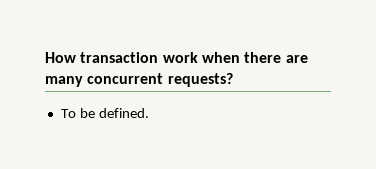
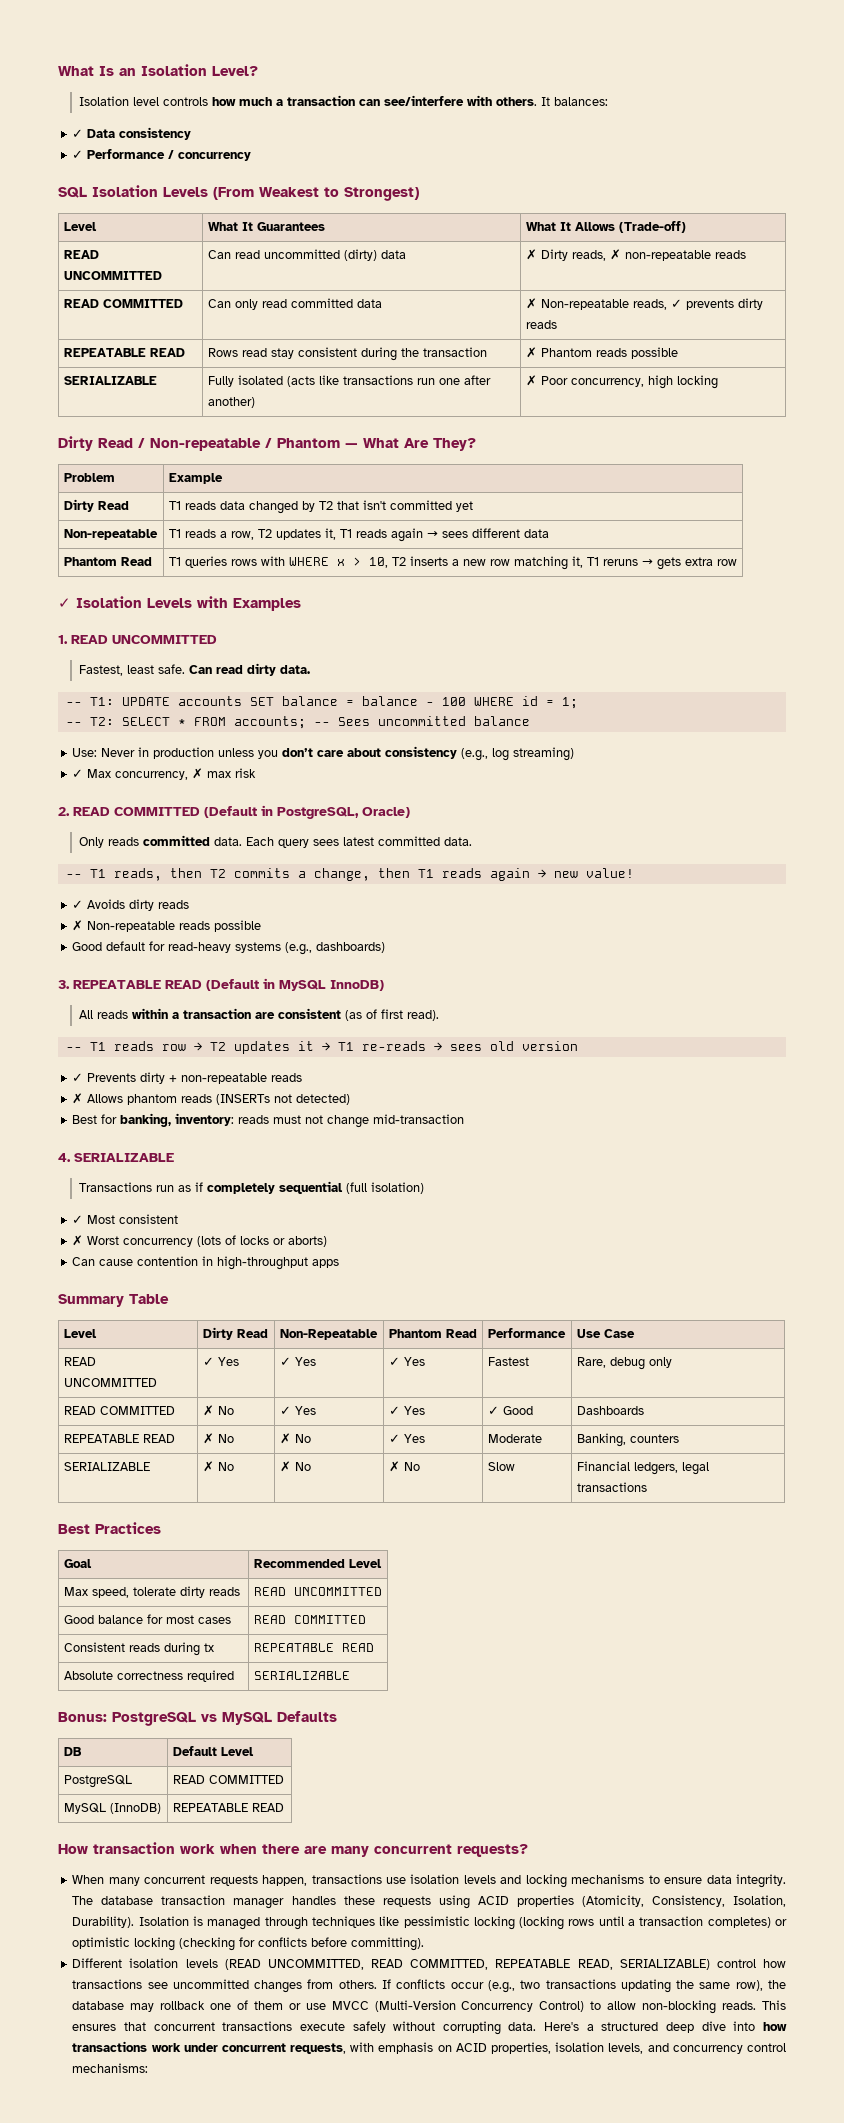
(45, 57) none -> [58,64,258,76] [79,95,609,106] [72,127,192,140] [72,149,252,161] [58,185,419,201] [63,222,97,231] [207,222,325,231] [525,221,686,233] [63,250,99,259] [63,271,162,280] [207,249,406,261] [525,249,746,261] [63,299,183,308] [207,298,382,310] [525,298,763,310] [525,320,557,329] [63,348,185,357] [207,347,487,361] [525,347,678,359] [63,376,157,385] [207,375,491,387] [207,397,255,408] [525,375,718,389] [58,436,476,451] [63,473,115,482] [168,473,223,484] [63,499,129,512] [168,500,473,514] [63,529,158,540] [168,528,549,542] [63,557,152,566] [168,556,737,570] [58,596,301,611] [58,635,217,644] [79,663,311,676] [65,696,578,709] [65,716,530,729] [72,746,575,761] [72,768,257,780] [58,805,410,819] [79,835,473,848] [65,868,634,881] [72,899,190,911] [72,920,262,932] [72,941,386,955] [58,978,384,991] [79,1008,440,1021] [65,1041,578,1054] [72,1072,303,1084] [72,1093,351,1105] [72,1113,465,1128] [58,1153,174,1162] [79,1181,425,1194] [72,1214,179,1224] [72,1235,328,1247] [72,1256,340,1270] [58,1294,169,1307] [63,1329,97,1338] [202,1327,268,1340] [279,1329,378,1340] [388,1329,477,1338] [487,1328,566,1338] [576,1329,635,1338] [63,1357,96,1366] [63,1378,157,1387] [202,1357,239,1366] [279,1357,316,1366] [388,1357,425,1366] [487,1357,529,1366] [576,1357,672,1370] [63,1406,175,1415] [202,1405,234,1416] [279,1406,316,1415] [388,1406,425,1415] [487,1406,533,1415] [576,1406,644,1415] [63,1434,175,1443] [202,1433,234,1444] [279,1433,311,1444] [388,1434,425,1443] [487,1434,542,1443] [576,1433,679,1447] [63,1462,150,1471] [202,1461,234,1472] [279,1461,311,1472] [388,1461,420,1472] [487,1462,515,1471] [576,1461,709,1475] [576,1482,647,1492] [58,1522,161,1534] [63,1559,92,1568] [253,1559,382,1568] [63,1586,240,1598] [253,1587,382,1596] [63,1614,231,1624] [253,1615,366,1624] [63,1642,214,1656] [253,1643,374,1652] [63,1670,234,1682] [253,1671,350,1680] [58,1711,337,1726] [63,1747,82,1756] [172,1746,254,1756] [63,1775,132,1788] [172,1775,284,1784] [63,1803,161,1814] [172,1803,284,1812] What Is an Isolation Level? // Isolation level controls how much a transaction can see/interfere with others. It balances: // ✓ Data consistency // ✓ Performance / concurrency // SQL Isolation Levels (From Weakest to Strongest) // Level | What It Guarantees | What It Allows (Trade-off) // READ UNCOMMITTED | Can read uncommitted (dirty) data | ✗ Dirty reads, ✗ non-repeatable reads // READ COMMITTED | Can only read committed data | ✗ Non-repeatable reads, ✓ prevents dirty reads // REPEATABLE READ | Rows read stay consistent during the transaction | ✗ Phantom reads possible // SERIALIZABLE | Fully isolated (acts like transactions run one after another) | ✗ Poor concurrency, high locking // Dirty Read / Non-repeatable / Phantom — What Are They? // Problem | Example // Dirty Read | T1 reads data changed by T2 that isn't committed yet // Non-repeatable | T1 reads a row, T2 updates it, T1 reads again → sees different data // Phantom Read | T1 queries rows with WHERE x > 10, T2 inserts a new row matching it, T1 reruns → gets extra row // ✓ Isolation Levels with Examples // 1. READ UNCOMMITTED // Fastest, least safe. Can read dirty data. // -- T1: UPDATE accounts SET balance = balance - 100 WHERE id = 1; // -- T2: SELECT * FROM accounts; -- Sees uncommitted balance // Use: Never in production unless you don’t care about consistency (e.g., log streaming) // ✓ Max concurrency, ✗ max risk // 2. READ COMMITTED (Default in PostgreSQL, Oracle) // Only reads committed data. Each query sees latest committed data. // -- T1 reads, then T2 commits a change, then T1 reads again → new value! // ✓ Avoids dirty reads // ✗ Non-repeatable reads possible // Good default for read-heavy systems (e.g., dashboards) // 3. REPEATABLE READ (Default in MySQL InnoDB) // All reads within a transaction are consistent (as of first read). // -- T1 reads row → T2 updates it → T1 re-reads → sees old version // ✓ Prevents dirty + non-repeatable reads // ✗ Allows phantom reads (INSERTs not detected) // Best for banking, inventory: reads must not change mid-transaction // 4. SERIALIZABLE // Transactions run as if completely sequential (full isolation) // ✓ Most consistent // ✗ Worst concurrency (lots of locks or aborts) // Can cause contention in high-throughput apps // Summary Table // Level | Dirty Read | Non-Repeatable | Phantom Read | Performance | Use Case // READ UNCOMMITTED | ✓ Yes | ✓ Yes | ✓ Yes | Fastest | Rare, debug only // READ COMMITTED | ✗ No | ✓ Yes | ✓ Yes | ✓ Good | Dashboards // REPEATABLE READ | ✗ No | ✗ No | ✓ Yes | Moderate | Banking, counters // SERIALIZABLE | ✗ No | ✗ No | ✗ No | Slow | Financial ledgers, legal transactions // Best Practices // Goal | Recommended Level // Max speed, tolerate dirty reads | READ UNCOMMITTED // Good balance for most cases | READ COMMITTED // Consistent reads during tx | REPEATABLE READ // Absolute correctness required | SERIALIZABLE // Bonus: PostgreSQL vs MySQL Defaults // DB | Default Level // PostgreSQL | READ COMMITTED // MySQL (InnoDB) | REPEATABLE READ //
[60,108,149,118] To be defined. -> [72,1874,787,1888] [72,1895,787,1909] [72,1916,788,1930] [72,1937,425,1951] [72,1958,786,1970] [72,1979,787,1993] [72,2000,787,2014] [72,2021,787,2035] [72,2041,786,2054] [72,2063,149,2073] When many concurrent requests happen, transactions use isolation levels and locking mechanisms to ensure data integrity. The database transaction manager handles these requests using ACID properties (Atomicity, Consistency, Isolation, Durability). Isolation is managed through techniques like pessimistic locking (locking rows until a transaction completes) or optimistic locking (checking for conflicts before committing). // Different isolation levels (READ UNCOMMITTED, READ COMMITTED, REPEATABLE READ, SERIALIZABLE) control how transactions see uncommitted changes from others. If conflicts occur (e.g., two transactions updating the same row), the database may rollback one of them or use MVCC (Multi-Version Concurrency Control) to allow non-blocking reads. This ensures that concurrent transactions execute safely without corrupting data. Here's a structured deep dive into how transactions work under concurrent requests, with emphasis on ACID properties, isolation levels, and concurrency control mechanisms:

